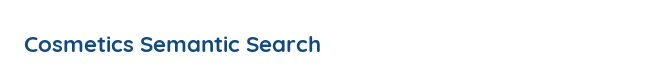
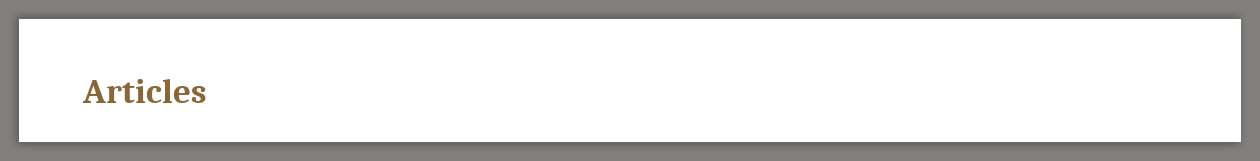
[24,36,322,52] Cosmetics Semantic Search -> [82,78,207,103] Articles

